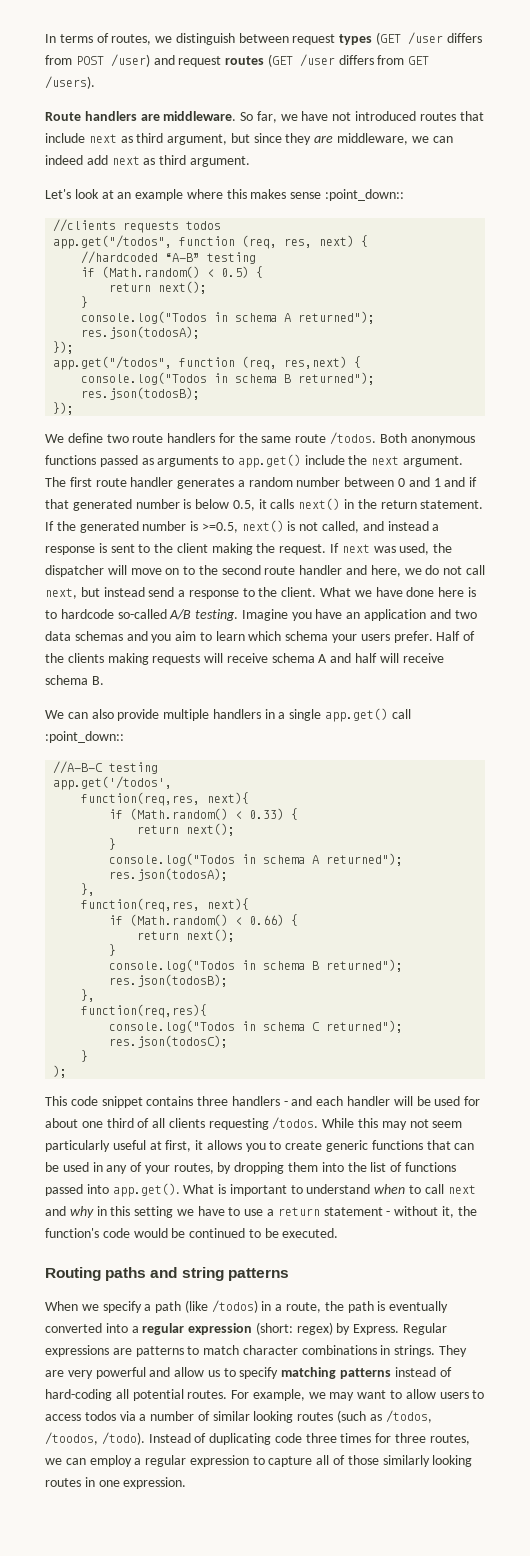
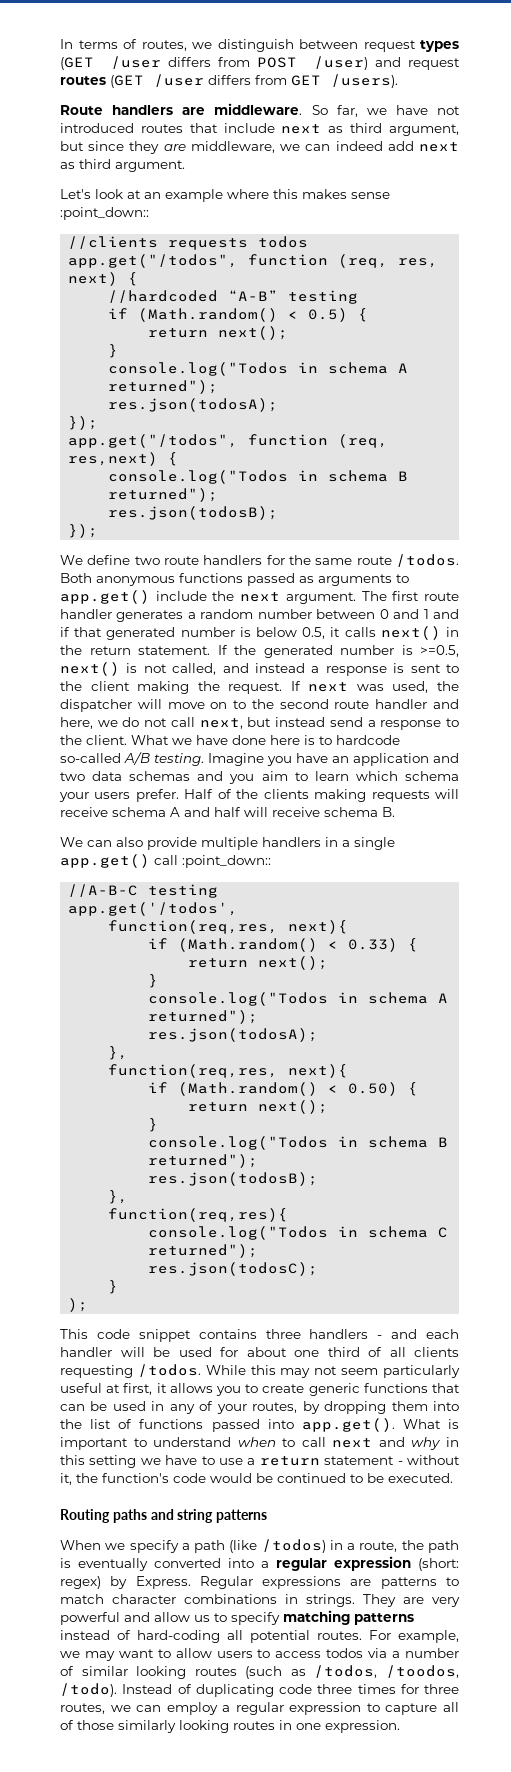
[249,914,285,926] 0.66) -> [348,1082,399,1096] 0.50)

